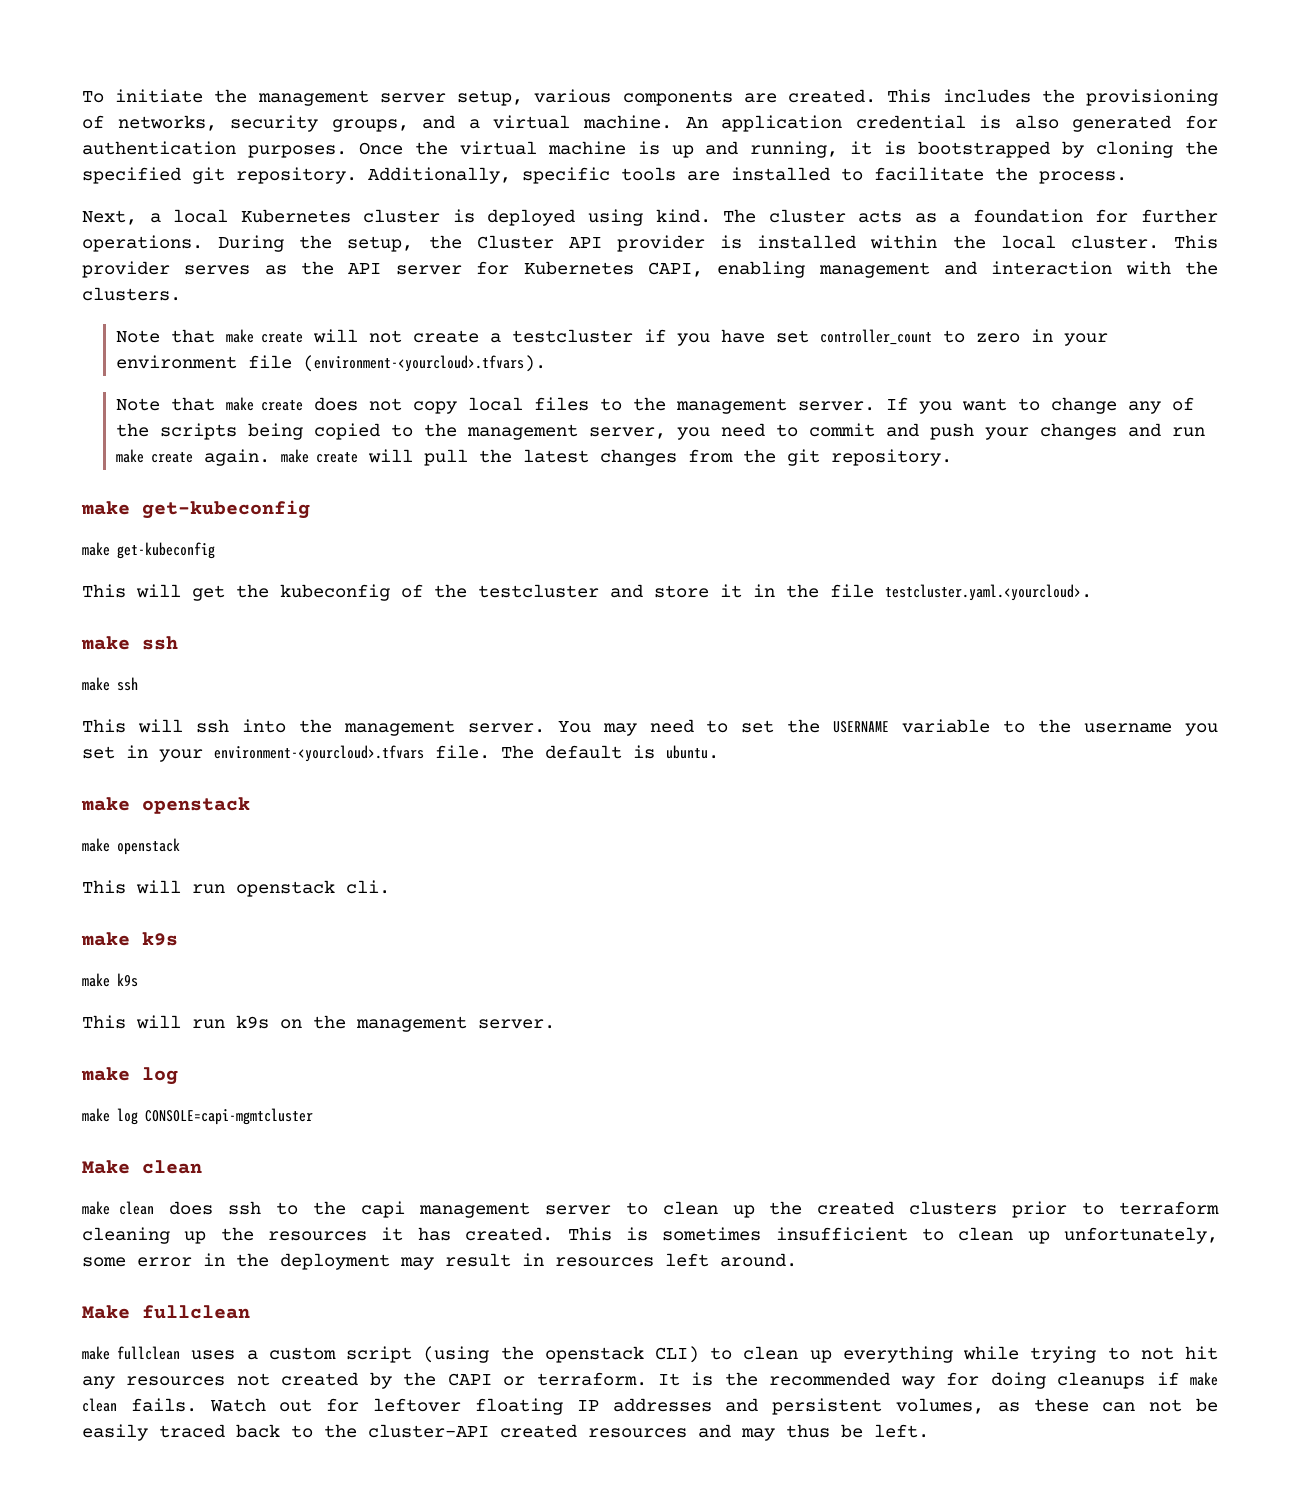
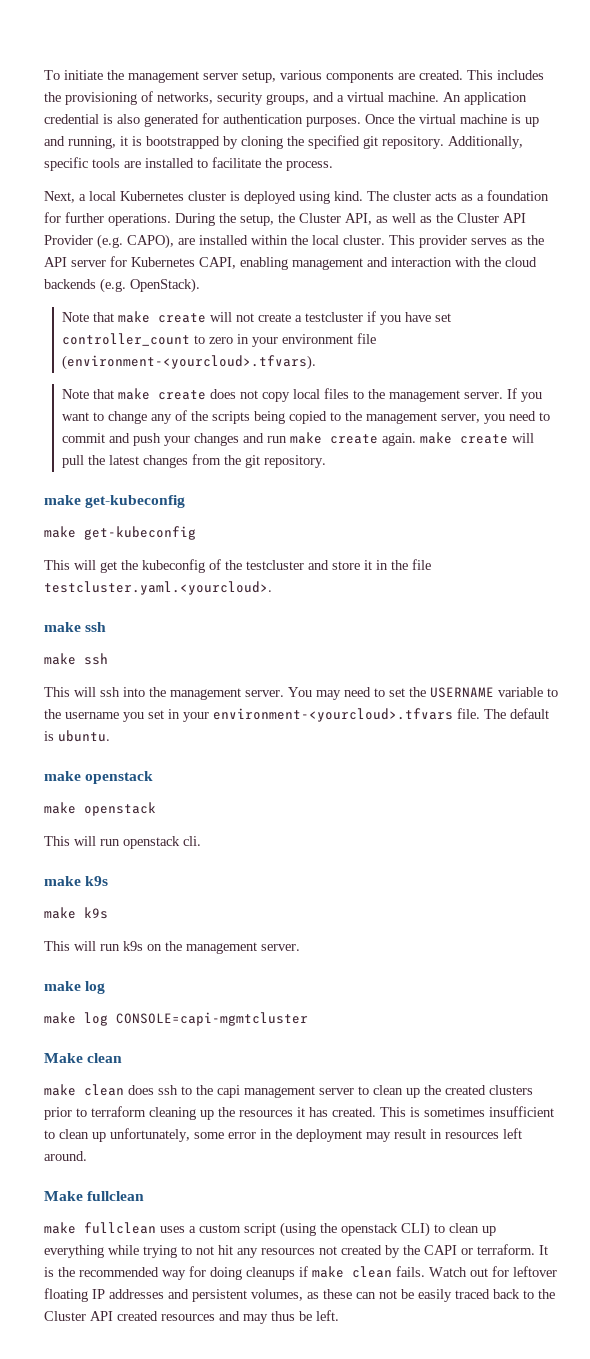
[568,235,743,252] API provider is -> [345,213,526,225] [44,234,195,249] API, as well as the Cluster API Provider (e.g. CAPO), are
[82,287,181,301] clusters. -> [505,257,537,267] [44,278,200,293] cloud backends (e.g. OpenStack).
[368,1424,489,1438] cluster-API -> [44,1311,113,1321] Cluster API

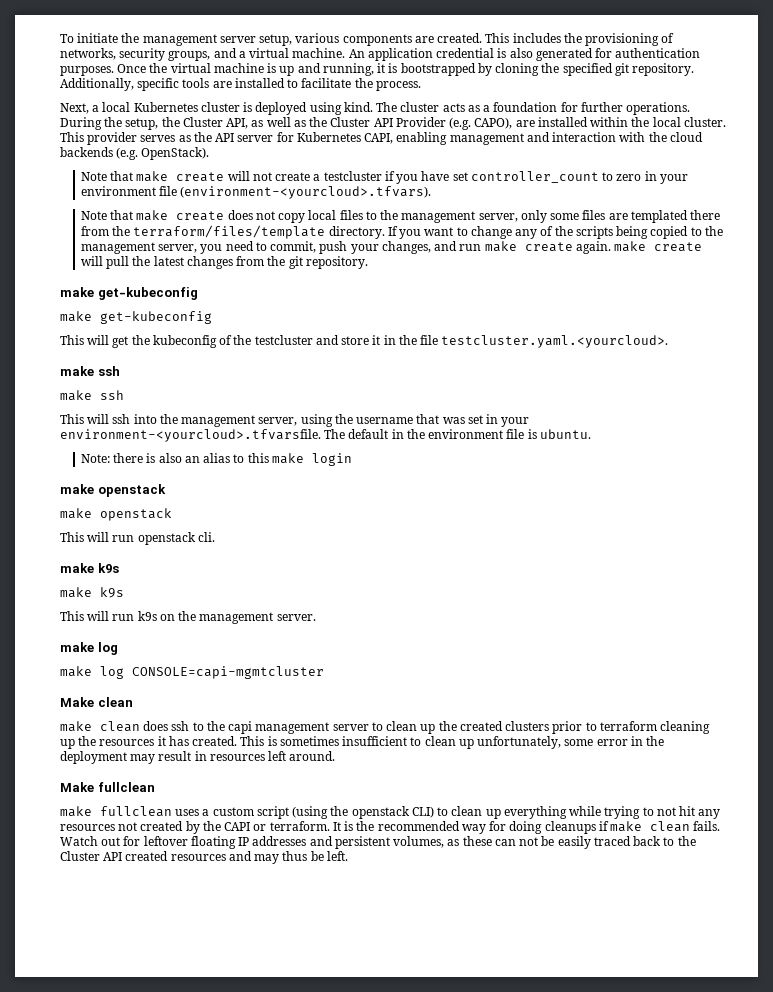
[464,392,504,399] server. -> [478,210,721,223] [80,225,385,239] server, only some files are templated there from the terraform/files/template directory.
[62,433,131,443] commit and -> [270,241,317,253] commit,
[194,433,240,446] changes -> [381,241,431,254] changes,
[245,687,558,700] [44,708,549,722] [44,730,110,742] server. You may need to set the USERNAME variable to the username you set in your environment-<yourcloud>.tfvars file. The default is ubuntu. -> [258,414,530,427] [60,429,591,442] [80,453,352,466] server, using the username that was set in your environment-<yourcloud>.tfvarsfile. The default in the environment file is ubuntu. // Note: there is also an alias to this make login

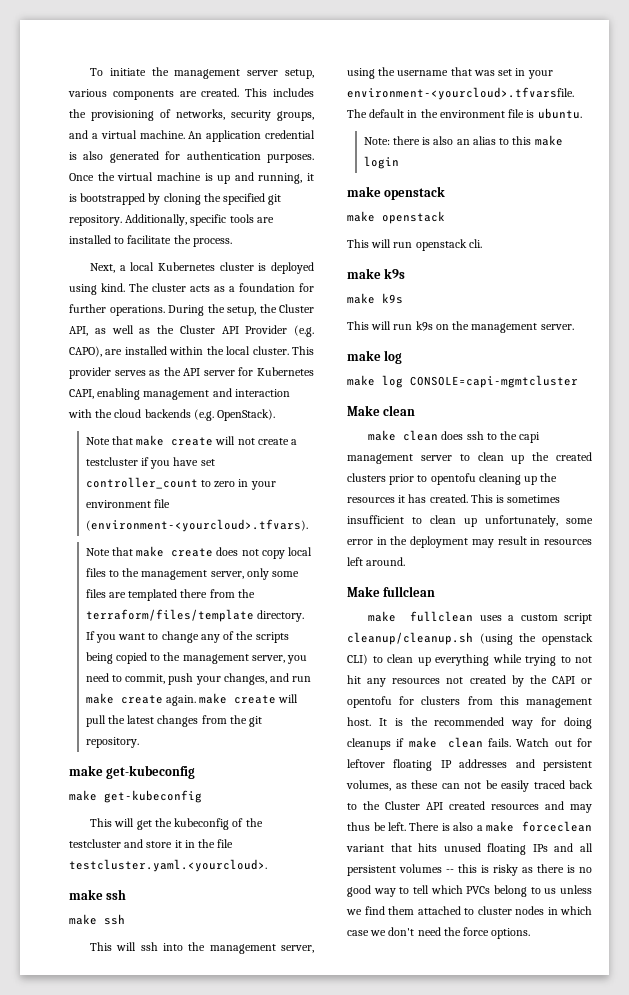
[599,721,657,731] terraform -> [430,473,476,485] opentofu
(289, 812) none -> [347,632,473,645] cleanup/cleanup.sh
[269,821,330,831] terraform. -> [347,696,592,708] [347,717,371,726] opentofu for clusters from this management host.
(348, 856) none -> [409,821,592,832] [346,843,593,855] [347,864,592,876] [347,885,592,897] [346,906,592,915] [347,927,531,939] There is also a make forceclean variant that hits unused floating IPs and all persistent volumes -- this is risky as there is no good way to tell which PVCs belong to us unless we find them attached to cluster nodes in which case we don't need the force options.

